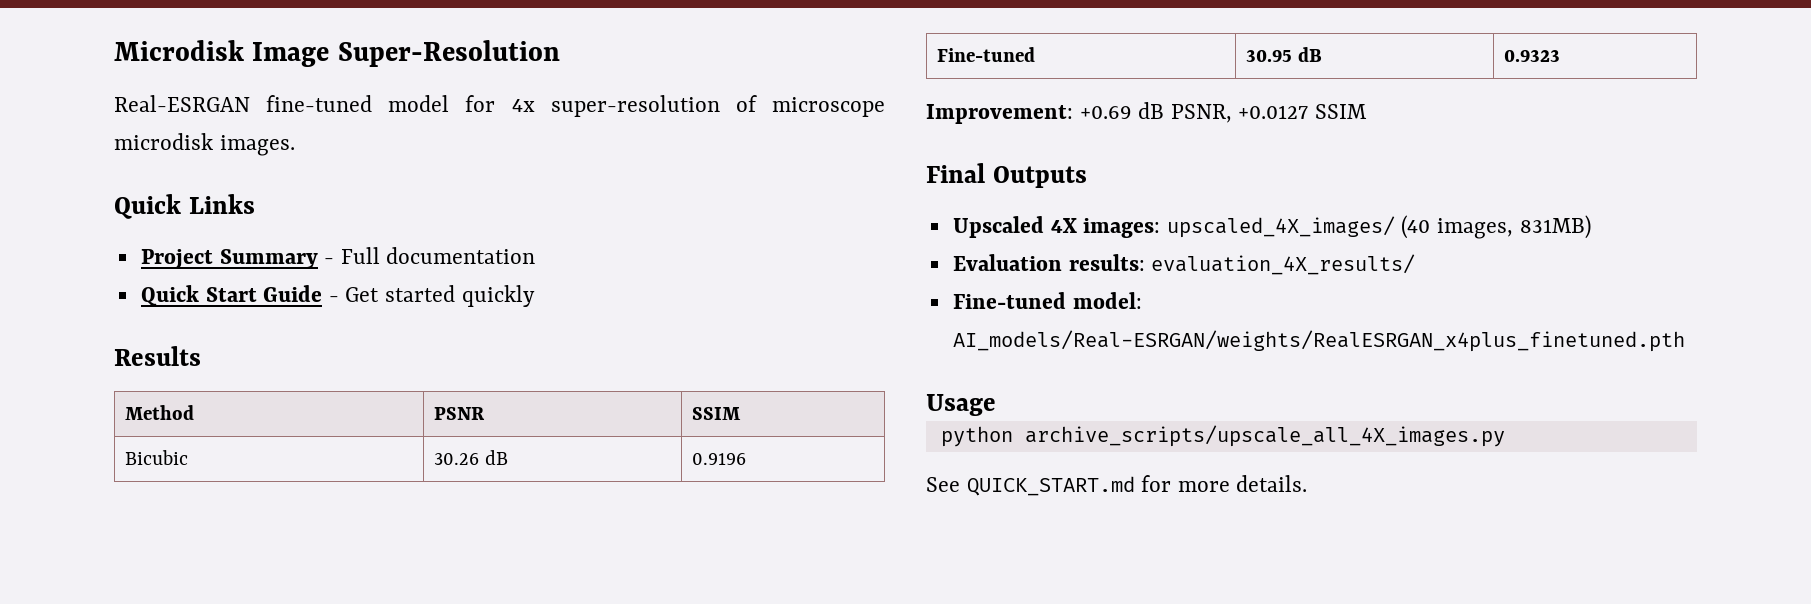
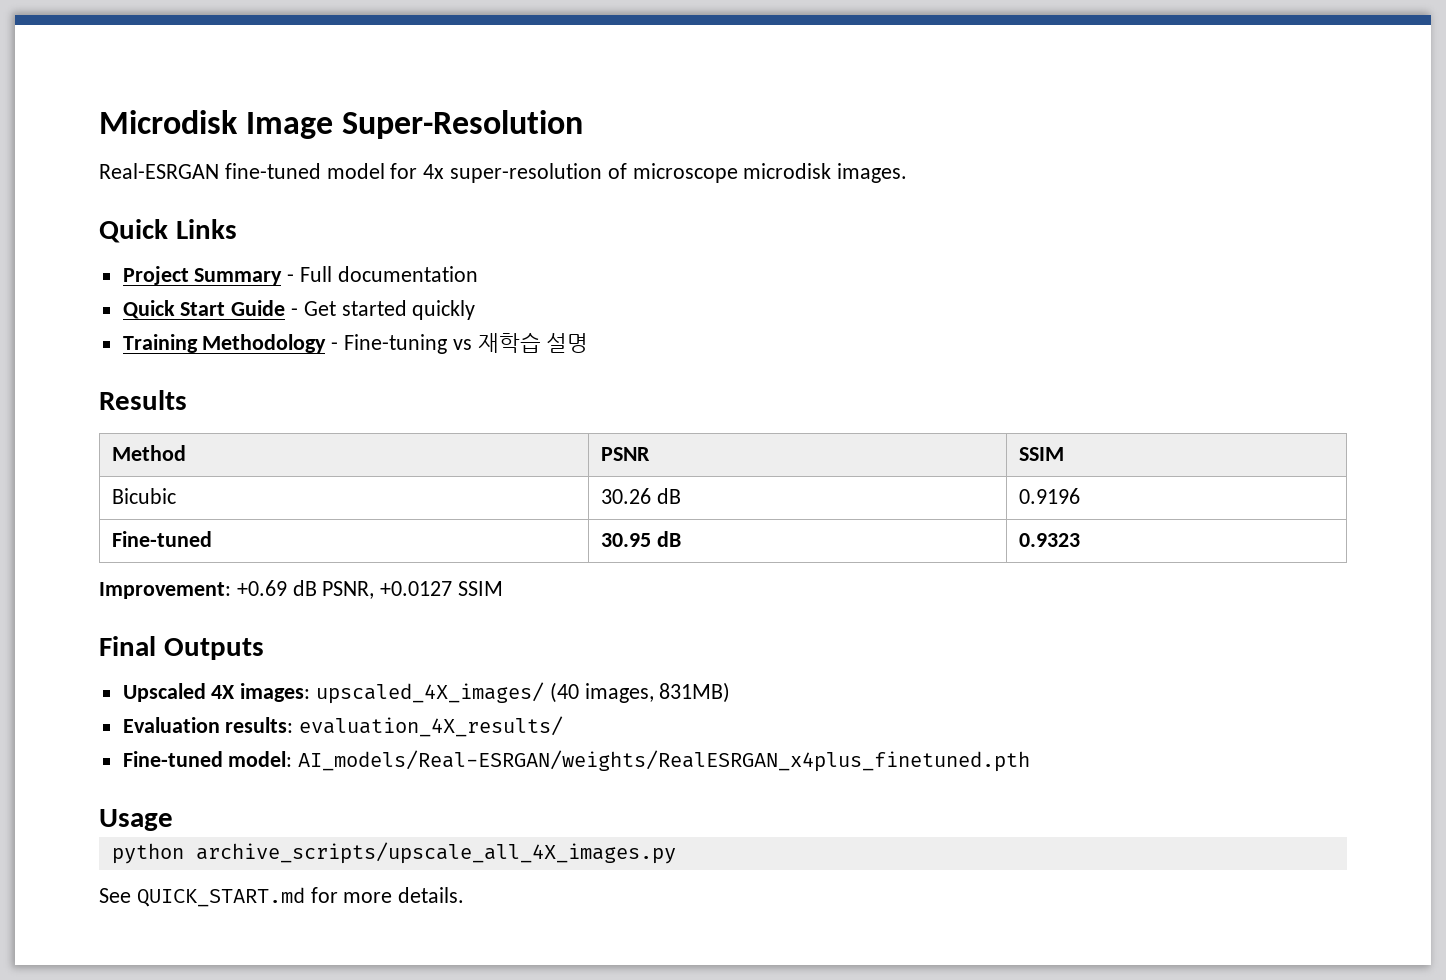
(535, 296) none -> [122,332,589,354] // Training Methodology - Fine-tuning vs 재학습 설명

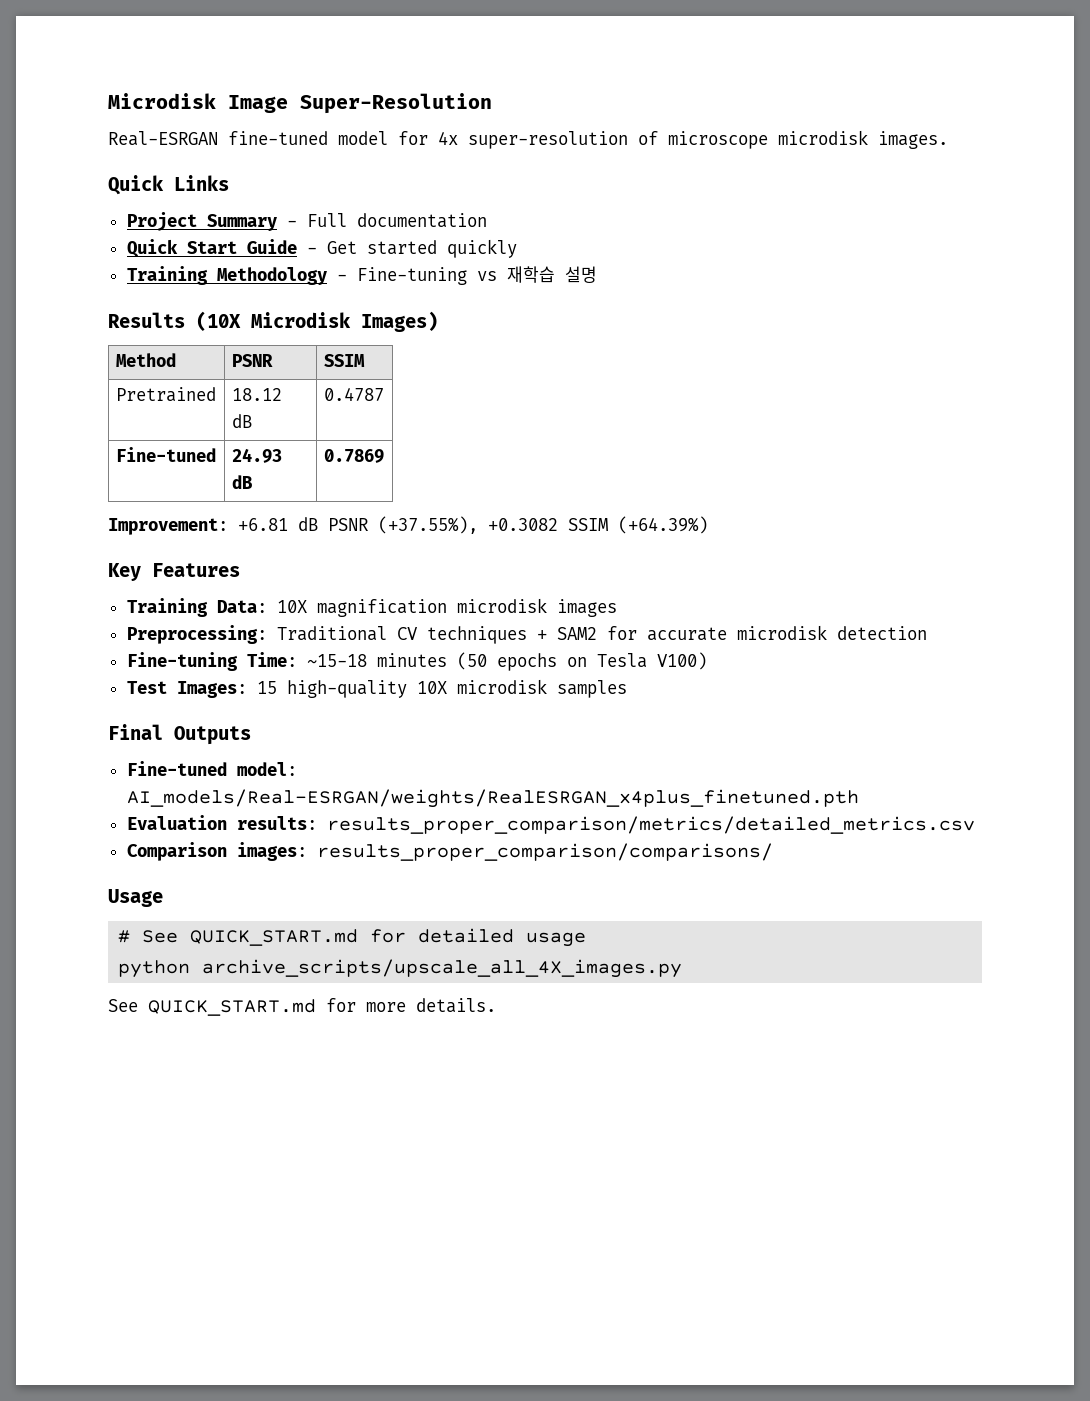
(187, 400) none -> [196,311,438,332] (10X Microdisk Images)
[111,488,176,504] [600,488,681,504] [1018,488,1080,504] Bicubic | 30.26 dB | 0.9196 -> [115,387,216,402] [231,388,282,401] [231,414,252,428] [323,387,384,401] Pretrained | 18.12 dB | 0.4787
[600,531,681,547] [1018,533,1080,547] 30.95 dB | 0.9323 -> [231,448,282,463] [231,475,252,489] [323,449,384,463] 24.93 dB | 0.7869
[236,580,504,599] [99,636,264,660] [122,682,731,704] [122,716,564,737] [122,750,1031,772] [99,809,173,831] +0.69 dB PSNR, +0.0127 SSIM // Final Outputs // Upscaled 4X images: upscaled_4X_images/ (40 images, 831MB) // Evaluation results: evaluation_4X_results/ // Fine-tuned model: AI_models/Real-ESRGAN/weights/RealESRGAN_x4plus_finetuned.pth // Usage -> [238,516,708,534] [108,563,240,581] [126,598,617,617] [126,625,927,644] [126,652,707,671] [126,679,627,698] [108,724,251,745] [126,761,297,776] [126,789,859,808] [126,815,975,834] [126,842,773,861] [108,889,163,907] [118,928,587,947] +6.81 dB PSNR (+37.55%), +0.3082 SSIM (+64.39%) // Key Features // Training Data: 10X magnification microdisk images // Preprocessing: Traditional CV techniques + SAM2 for accurate microdisk detection // Fine-tuning Time: ~15-18 minutes (50 epochs on Tesla V100) // Test Images: 15 high-quality 10X microdisk samples // Final Outputs // Fine-tuned model: AI_models/Real-ESRGAN/weights/RealESRGAN_x4plus_finetuned.pth // Evaluation results: results_proper_comparison/metrics/detailed_metrics.csv // Comparison images: results_proper_comparison/comparisons/ // Usage // # See QUICK_START.md for detailed usage

